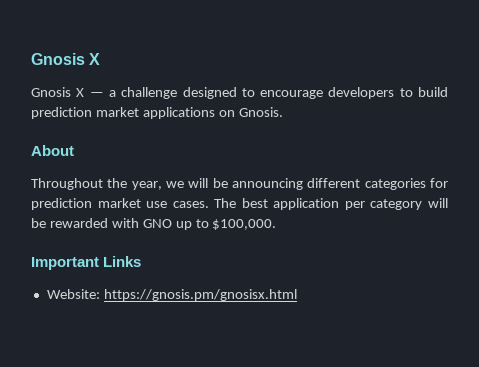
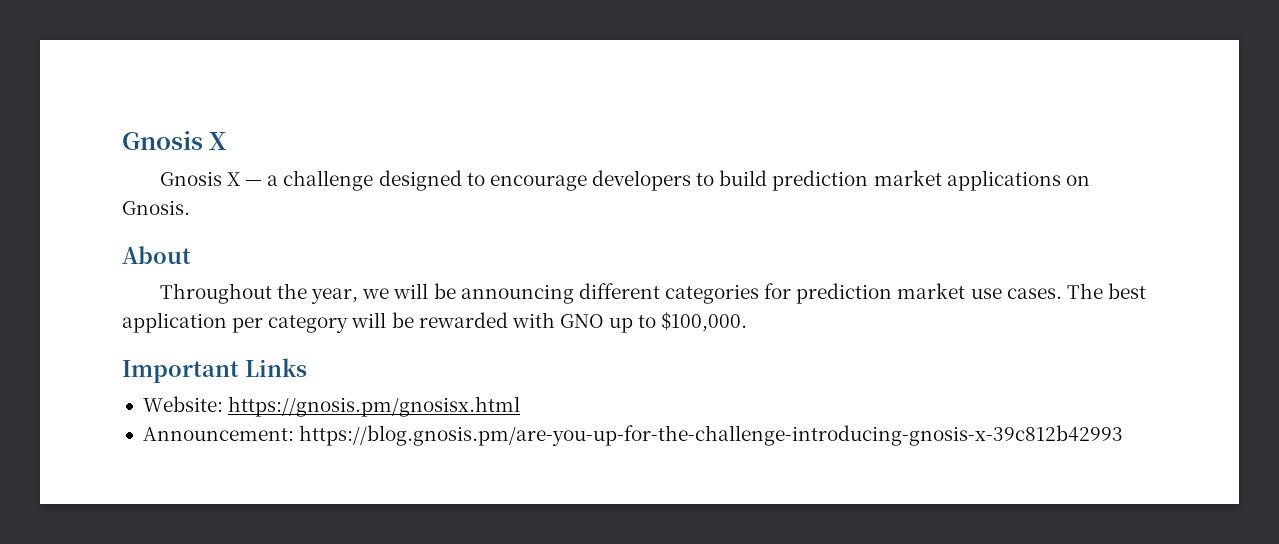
(297, 295) none -> [142,425,1124,446] // Announcement: https://blog.gnosis.pm/are-you-up-for-the-challenge-introducing-gnosis-x-39c812b42993

